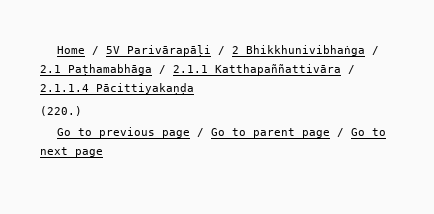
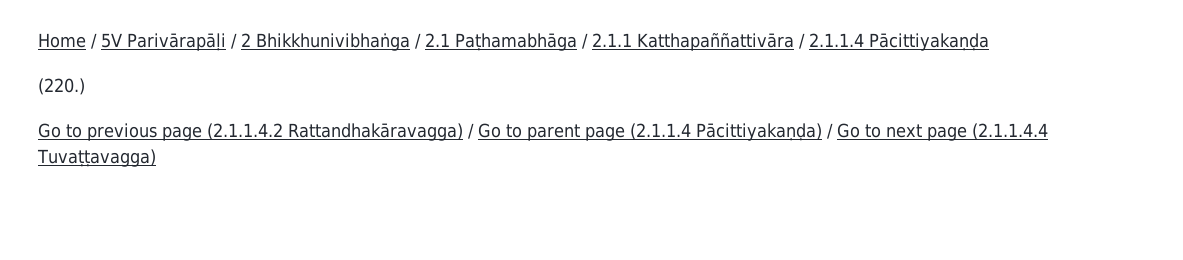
(191, 134) none -> [207,123,463,141] (2.1.1.4.2 Rattandhakāravagga)
(331, 134) none -> [630,123,822,141] (2.1.1.4 Pācittiyakaṇḍa)
(103, 153) none -> [972,123,1048,140] [37,149,156,167] (2.1.1.4.4 Tuvaṭṭavagga)

